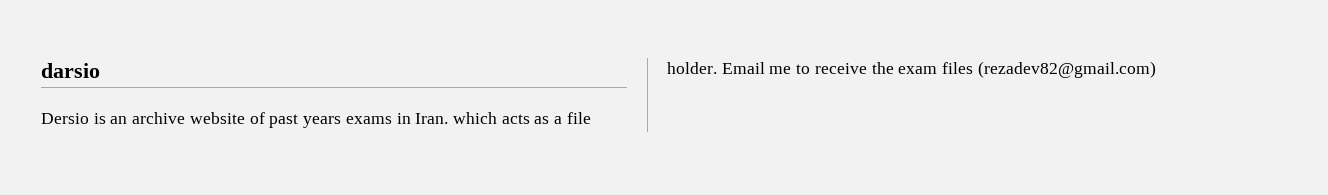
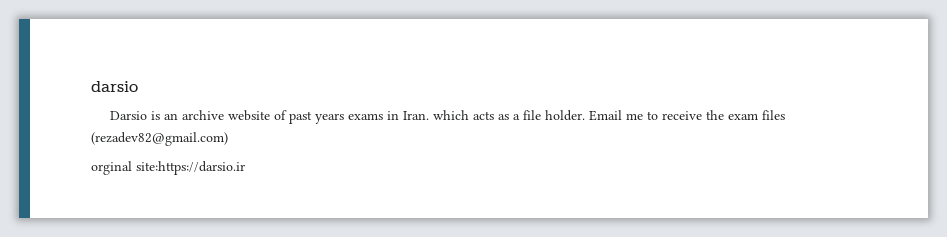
[41,113,89,124] Dersio -> [110,111,148,120] Darsio
(1156, 69) none -> [91,161,245,175] // orginal site:https://darsio.ir

